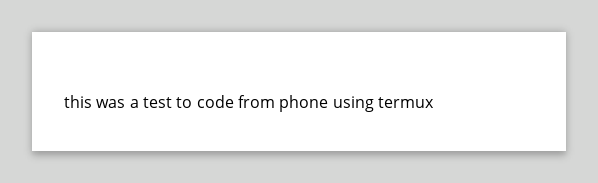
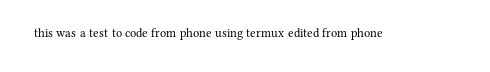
(434, 102) none -> [287,28,383,40] edited from phone

